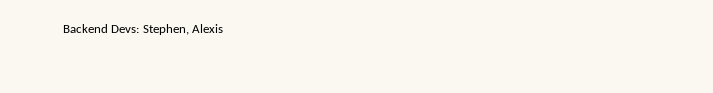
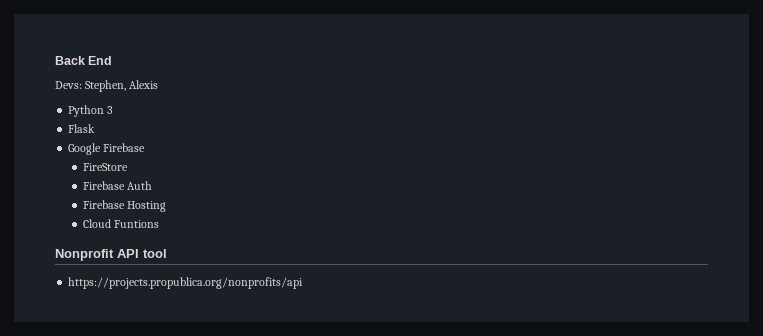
[63,24,108,33] Backend -> [55,56,113,65] Back End //
(224, 28) none -> [68,105,114,117] [68,124,96,133] [68,143,146,155] [83,163,129,171] [83,181,153,190] [83,200,167,212] [83,219,160,228] [55,249,167,261] [68,277,304,289] // Python 3 // Flask // Google Firebase // FireStore // Firebase Auth // Firebase Hosting // Cloud Funtions // Nonprofit API tool // https://projects.propublica.org/nonprofits/api

